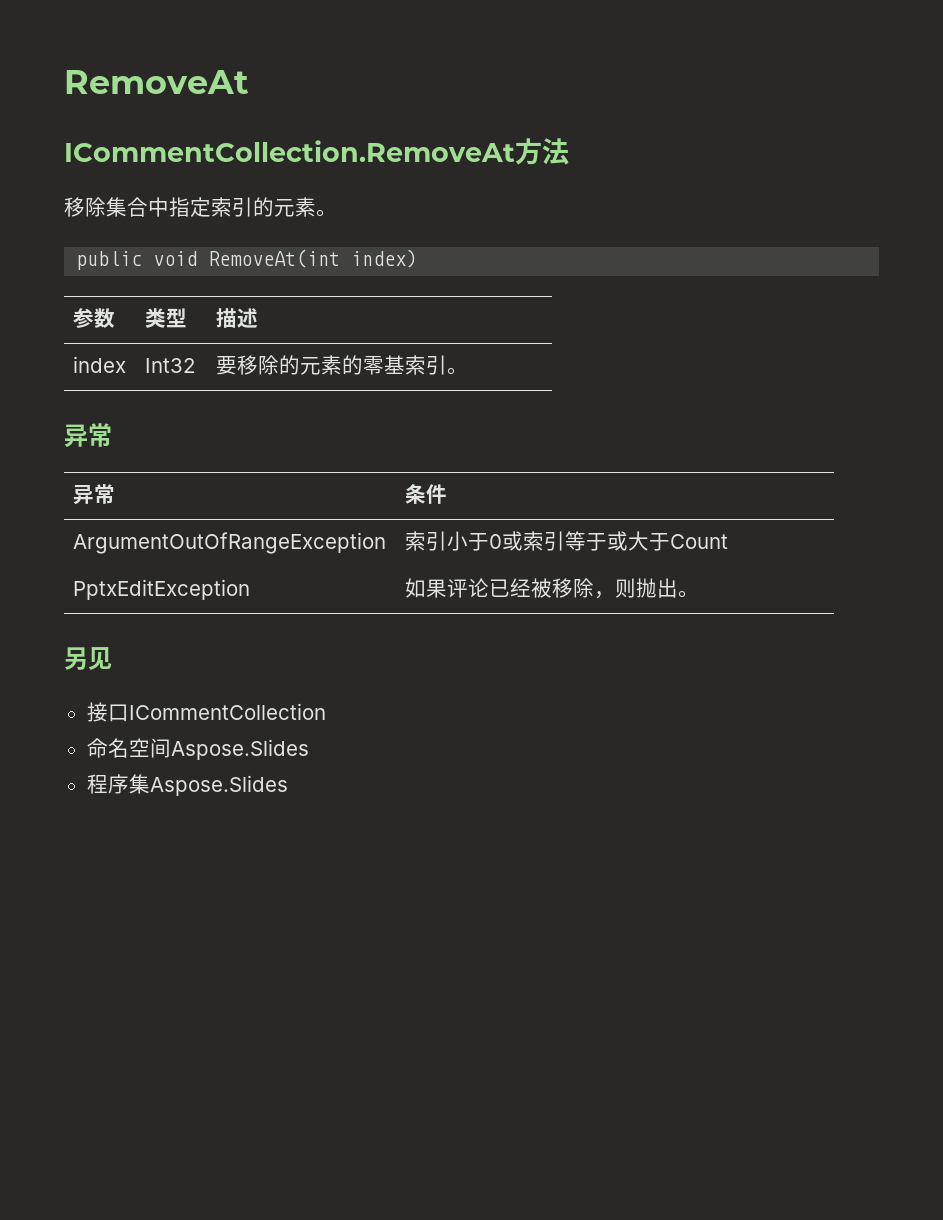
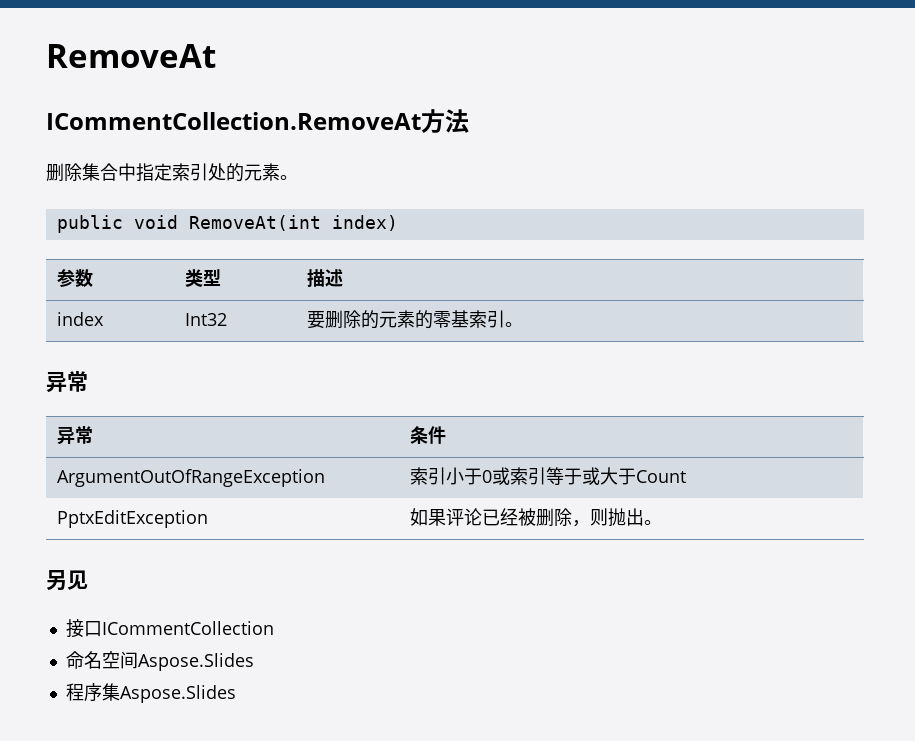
[64,197,85,217] 移 -> [46,163,64,182] 删
(253, 207) none -> [208,163,226,181] 处
[237,355,259,375] 移 -> [324,310,343,329] 删
[552,578,574,598] 移 -> [535,508,554,527] 删

